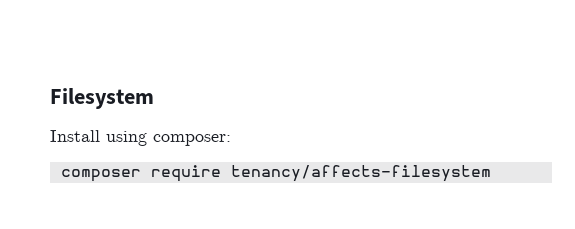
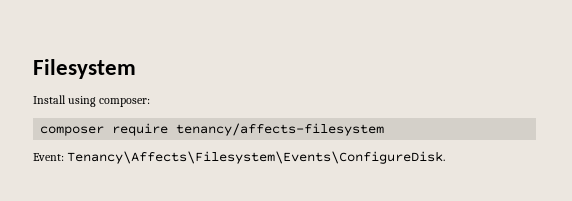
(491, 173) none -> [33,151,446,164] // Event: Tenancy\Affects\Filesystem\Events\ConfigureDisk.

